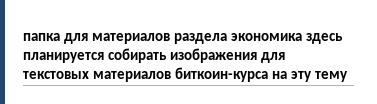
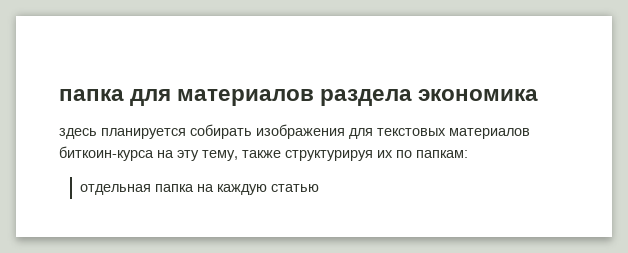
(302, 37) none -> (539, 95) //
[314,71,348,82] тему -> [202,150,468,161] [80,184,320,195] тему, также структурируя их по папкам: // отдельная папка на каждую статью

